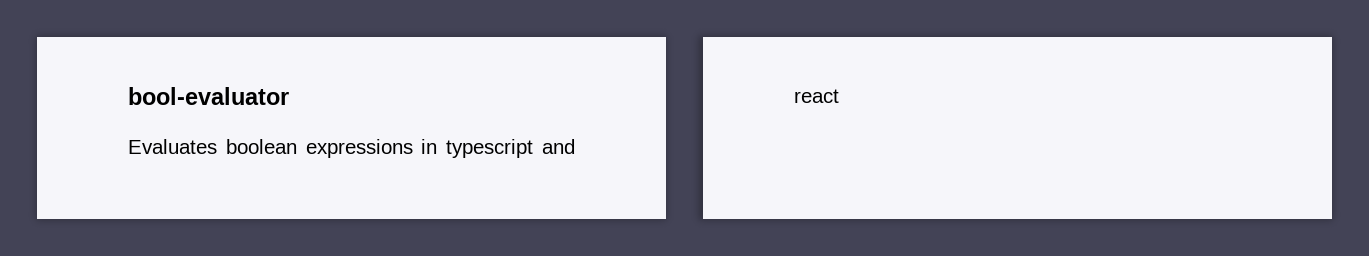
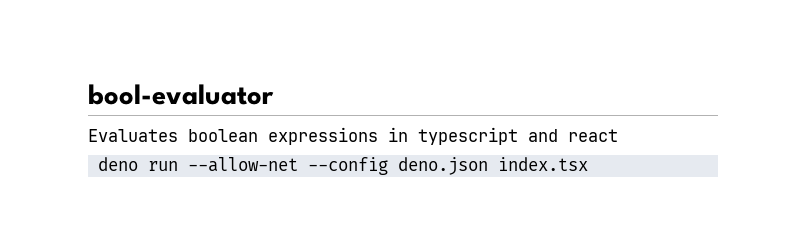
(839, 96) none -> [97,157,588,175] // deno run --allow-net --config deno.json index.tsx

